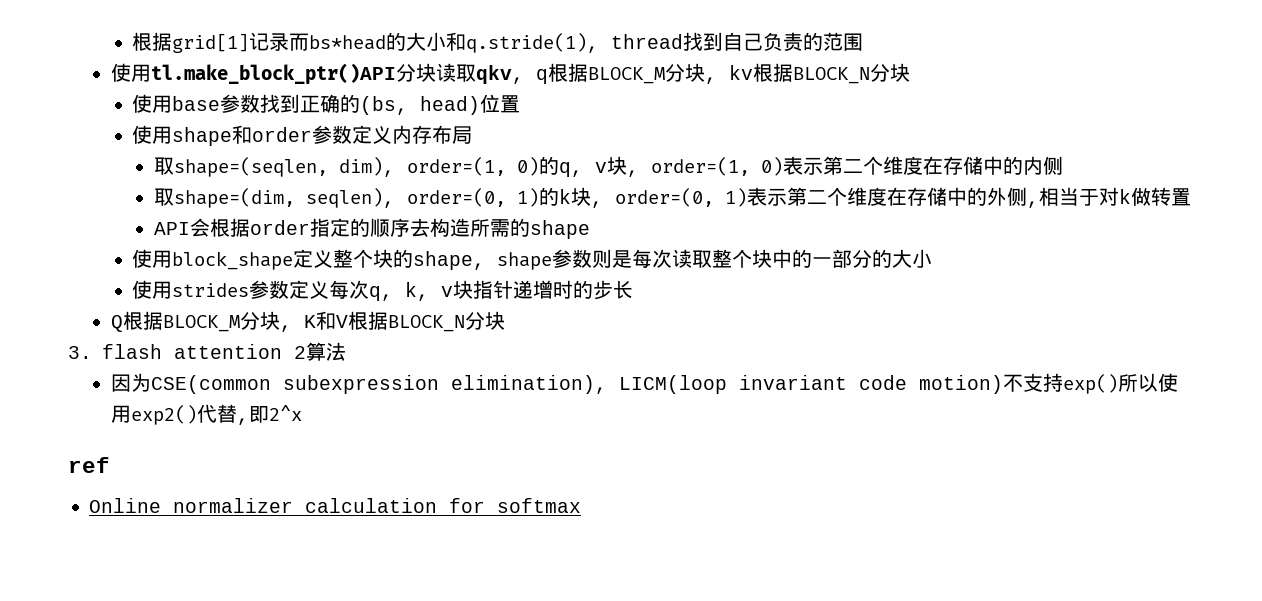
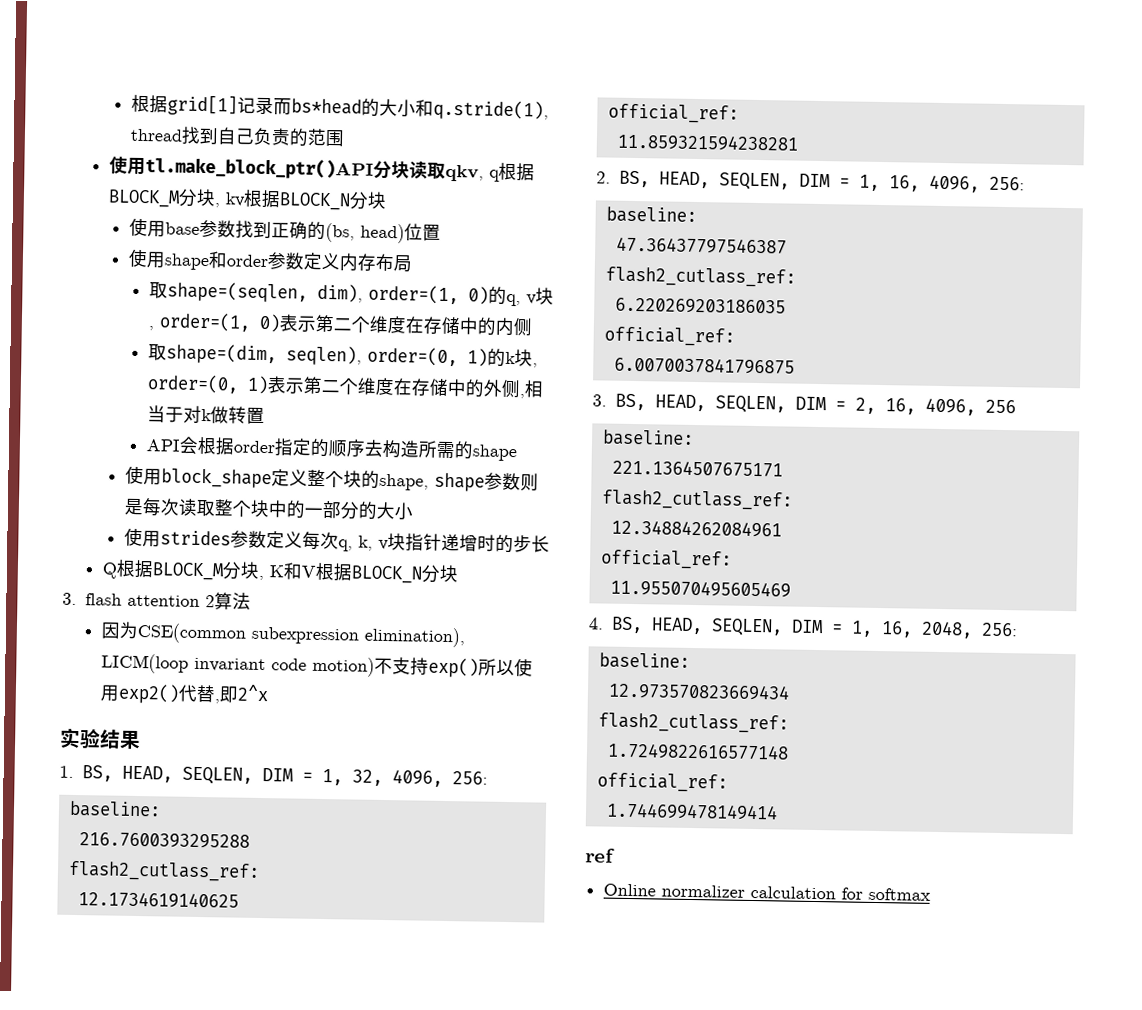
(302, 413) none -> [59,727,141,750] [59,765,488,787] [68,800,161,818] [78,832,250,849] [67,860,260,882] [77,891,239,909] [607,103,739,124] [616,133,799,152] [596,170,1025,193] [605,206,697,224] [615,236,787,255] [604,266,796,288] [614,297,786,315] [603,326,735,347] [613,356,795,375] [592,393,1016,416] [601,429,694,446] [611,459,783,477] [600,489,793,511] [610,519,782,538] [599,549,732,570] [609,579,791,598] [588,616,1018,639] [598,652,690,669] [607,682,790,701] [597,712,789,734] [606,742,789,761] [596,772,728,793] [605,802,778,821] // 实验结果 // 1. BS, HEAD, SEQLEN, DIM = 1, 32, 4096, 256: // baseline: // 216.7600393295288 // flash2_cutlass_ref: // 12.1734619140625 // official_ref: // 11.859321594238281 // 2. BS, HEAD, SEQLEN, DIM = 1, 16, 4096, 256: // baseline: // 47.36437797546387 // flash2_cutlass_ref: // 6.220269203186035 // official_ref: // 6.0070037841796875 // 3. BS, HEAD, SEQLEN, DIM = 2, 16, 4096, 256 // baseline: // 221.1364507675171 // flash2_cutlass_ref: // 12.34884262084961 // official_ref: // 11.955070495605469 // 4. BS, HEAD, SEQLEN, DIM = 1, 16, 2048, 256: // baseline: // 12.973570823669434 // flash2_cutlass_ref: // 1.7249822616577148 // official_ref: // 1.744699478149414

